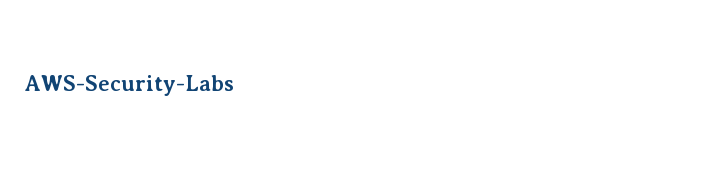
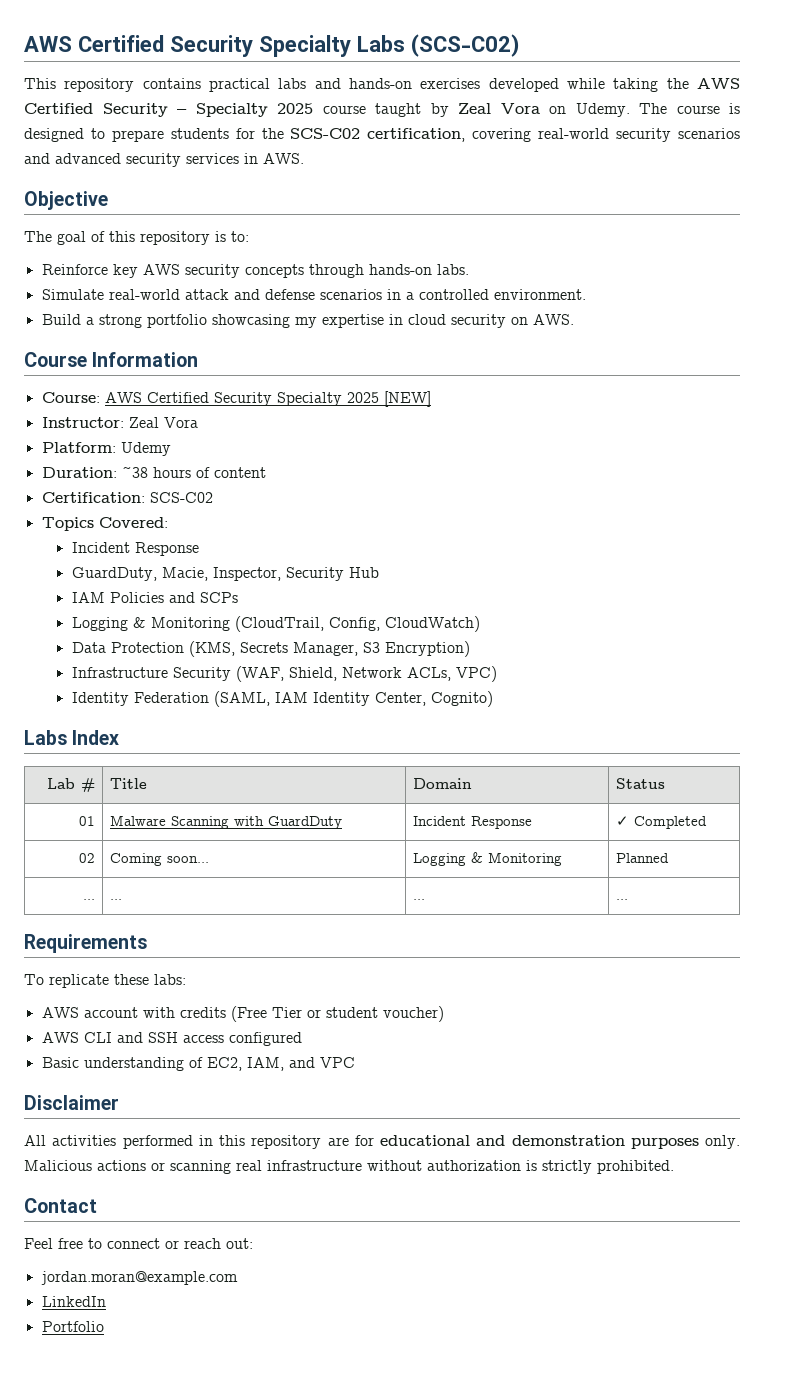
[25,75,234,96] AWS-Security-Labs -> [24,34,520,57] [24,78,741,92] [24,103,740,117] [24,128,740,142] [24,153,304,167] [24,191,108,210] [24,231,249,245] [41,264,469,278] [41,289,586,300] [41,314,574,328] [24,352,199,367] [41,391,431,407] [41,417,198,428] [41,442,171,456] [41,466,266,478] [41,492,213,503] [41,517,168,531] [71,542,199,556] [71,567,379,581] [71,592,238,603] [71,616,480,632] [71,641,470,657] [71,666,497,682] [71,691,493,707] [24,730,120,745] [46,778,95,792] [110,778,148,789] [413,778,473,789] [616,778,666,789] [78,816,95,826] [110,815,343,829] [413,816,533,829] [616,816,708,829] [78,853,95,863] [110,853,210,866] [413,852,563,866] [616,853,670,863] [82,899,95,900] [110,899,123,900] [413,899,426,900] [616,899,629,900] [24,934,147,953] [24,974,186,988] [41,1006,444,1022] [41,1032,302,1046] [41,1057,355,1071] [24,1095,119,1110] [24,1135,740,1149] [24,1160,674,1174] [24,1198,97,1213] [24,1238,253,1249] [40,1271,238,1285] [41,1296,106,1307] [41,1321,104,1332] AWS Certified Security Specialty Labs (SCS-C02) // This repository contains practical labs and hands-on exercises developed while taking the AWS Certified Security – Specialty 2025 course taught by Zeal Vora on Udemy. The course is designed to prepare students for the SCS-C02 certification, covering real-world security scenarios and advanced security services in AWS. // Objective // The goal of this repository is to: // Reinforce key AWS security concepts through hands-on labs. // Simulate real-world attack and defense scenarios in a controlled environment. // Build a strong portfolio showcasing my expertise in cloud security on AWS. // Course Information // Course: AWS Certified Security Specialty 2025 [NEW] // Instructor: Zeal Vora // Platform: Udemy // Duration: ~38 hours of content // Certification: SCS-C02 // Topics Covered: // Incident Response // GuardDuty, Macie, Inspector, Security Hub // IAM Policies and SCPs // Logging & Monitoring (CloudTrail, Config, CloudWatch) // Data Protection (KMS, Secrets Manager, S3 Encryption) // Infrastructure Security (WAF, Shield, Network ACLs, VPC) // Identity Federation (SAML, IAM Identity Center, Cognito) // Labs Index // Lab # | Title | Domain | Status // 01 | Malware Scanning with GuardDuty | Incident Response | ✓ Completed // 02 | Coming soon... | Logging & Monitoring | Planned // ... | ... | ... | ... // Requirements // To replicate these labs: // AWS account with credits (Free Tier or student voucher) // AWS CLI and SSH access configured // Basic understanding of EC2, IAM, and VPC // Disclaimer // All activities performed in this repository are for educational and demonstration purposes only. Malicious actions or scanning real infrastructure without authorization is strictly prohibited. // Contact // Feel free to connect or reach out: // jordan.moran@example.com // LinkedIn // Portfolio

